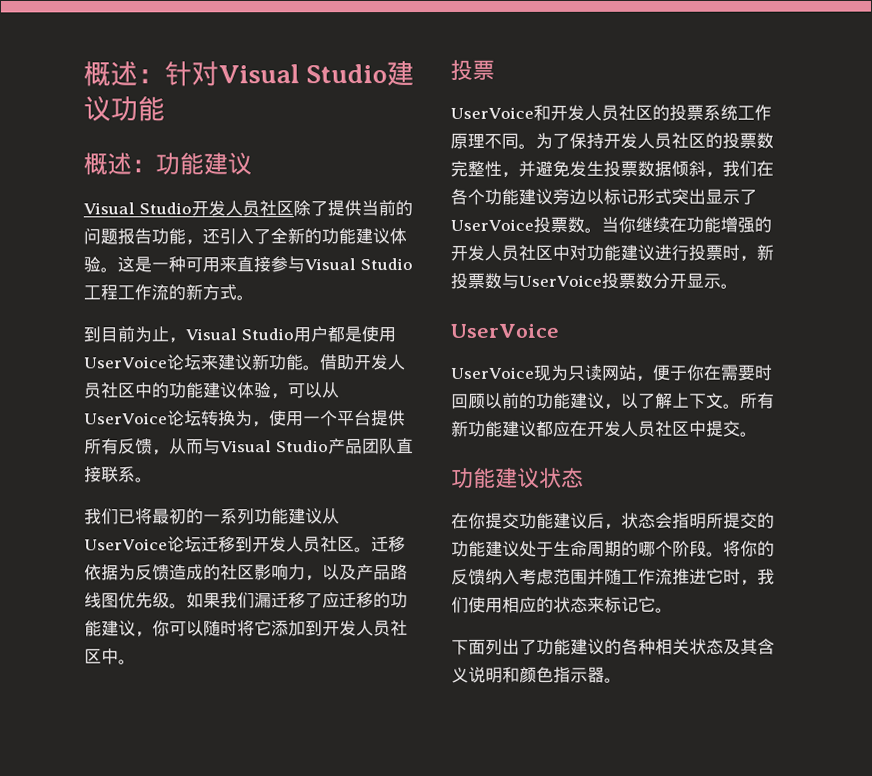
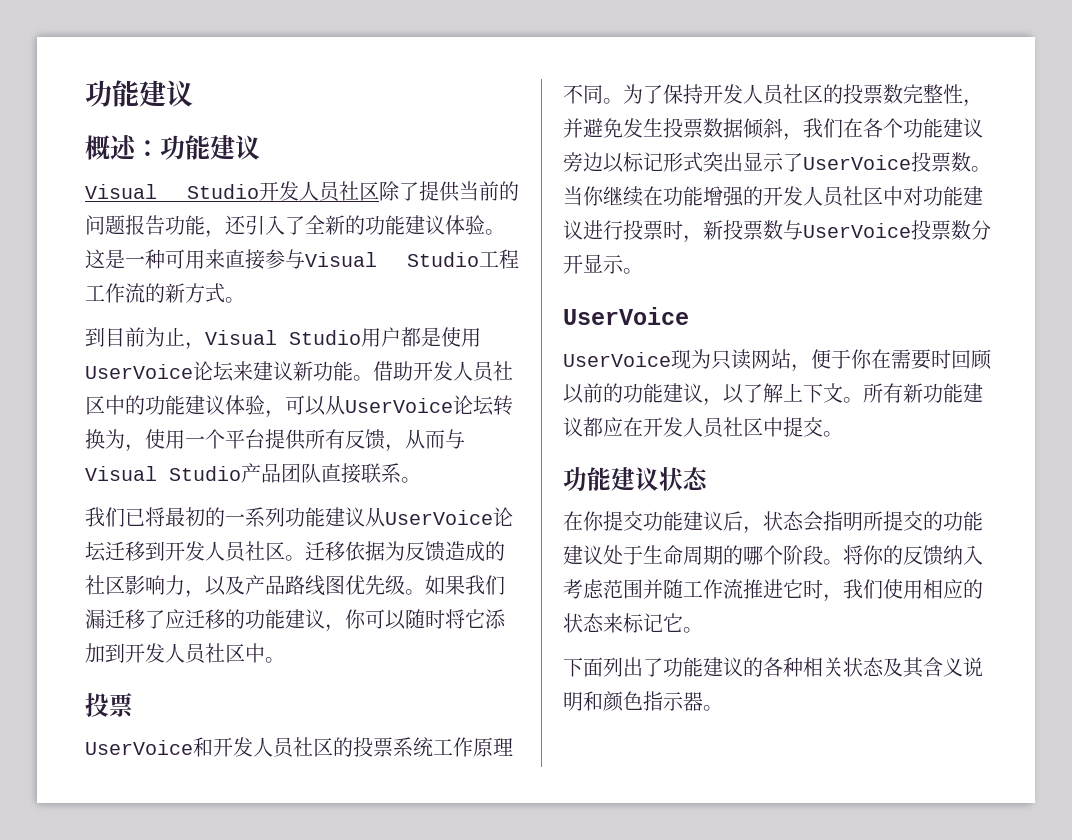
[83,61,415,87] [83,96,165,122] 概述：针对Visual Studio建议功能 -> [85,80,193,107] 功能建议

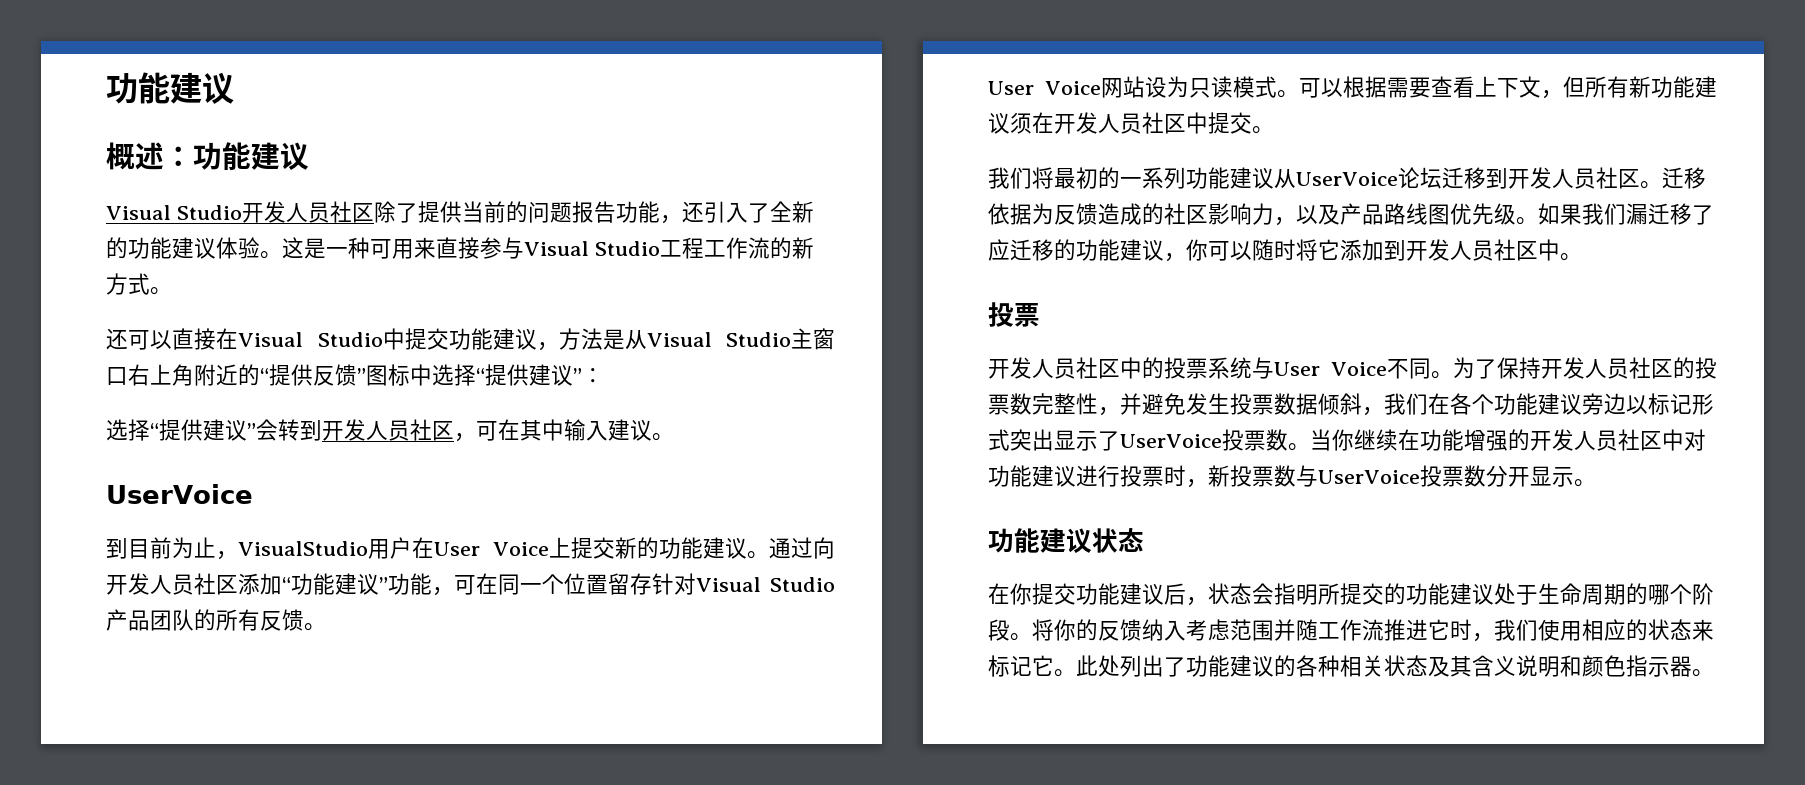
[85,327,481,350] [85,361,513,382] [85,395,513,418] [85,429,465,452] [85,463,401,484] 到目前为止，Visual Studio用户都是使用UserVoice论坛来建议新功能。借助开发人员社区中的功能建议体验，可以从UserVoice论坛转换为，使用一个平台提供所有反馈，从而与Visual Studio产品团队直接联系 -> [106,328,835,351] [106,364,604,386] [106,419,674,442] [106,484,253,504] [106,537,835,560] [106,573,835,596] [106,609,326,631] [988,76,1717,99] [988,112,1252,134] 还可以直接在Visual Studio中提交功能建议，方法是从Visual Studio主窗口右上角附近的“提供反馈”图标中选择“提供建议”： // 选择“提供建议”会转到开发人员社区，可在其中输入建议。 // UserVoice // 到目前为止，VisualStudio用户在User Voice上提交新的功能建议。通过向开发人员社区添加“功能建议”功能，可在同一个位置留存针对Visual Studio产品团队的所有反馈。 // User Voice网站设为只读模式。可以根据需要查看上下文，但所有新功能建议须在开发人员社区中提交
[125,508,145,526] 已 -> (1032, 178) none
[85,737,333,758] UserVoice和开发人员社区 -> [988,357,1142,379] 开发人员社区中
[433,737,513,757] 工作原理 -> [1252,357,1388,379] 与User Voice
[563,307,689,325] [563,349,992,372] [563,383,983,406] [563,417,843,438] // UserVoice // UserVoice现为只读网站，便于你在需要时回顾以前的功能建议，以了解上下文。所有新功能建议都应在开发人员社区中提交。 -> (1596, 483) none
[563,657,603,677] // 下面 -> [1076,655,1120,677] 此处

